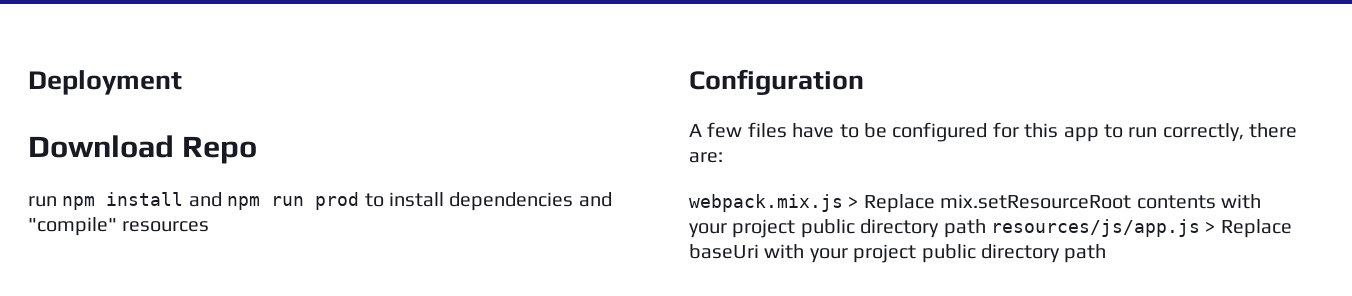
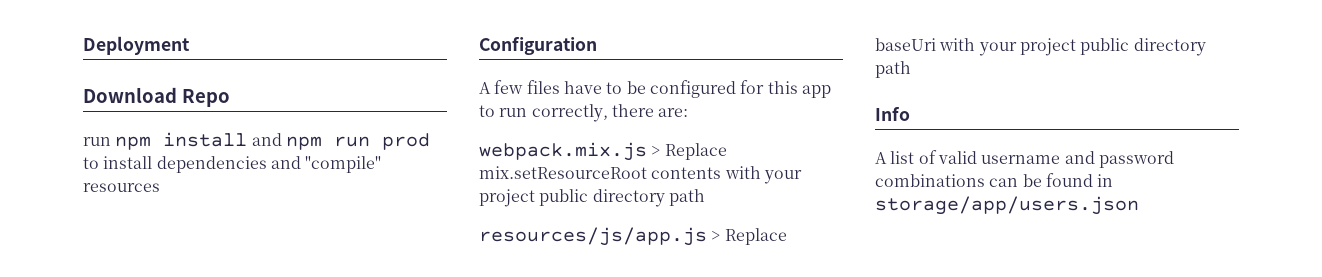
(986, 228) none -> (705, 197) //
(1107, 253) none -> [875,106,910,121] [875,150,1174,168] [875,173,1114,187] [875,196,1139,215] // Info // A list of valid username and password combinations can be found in storage/app/users.json

